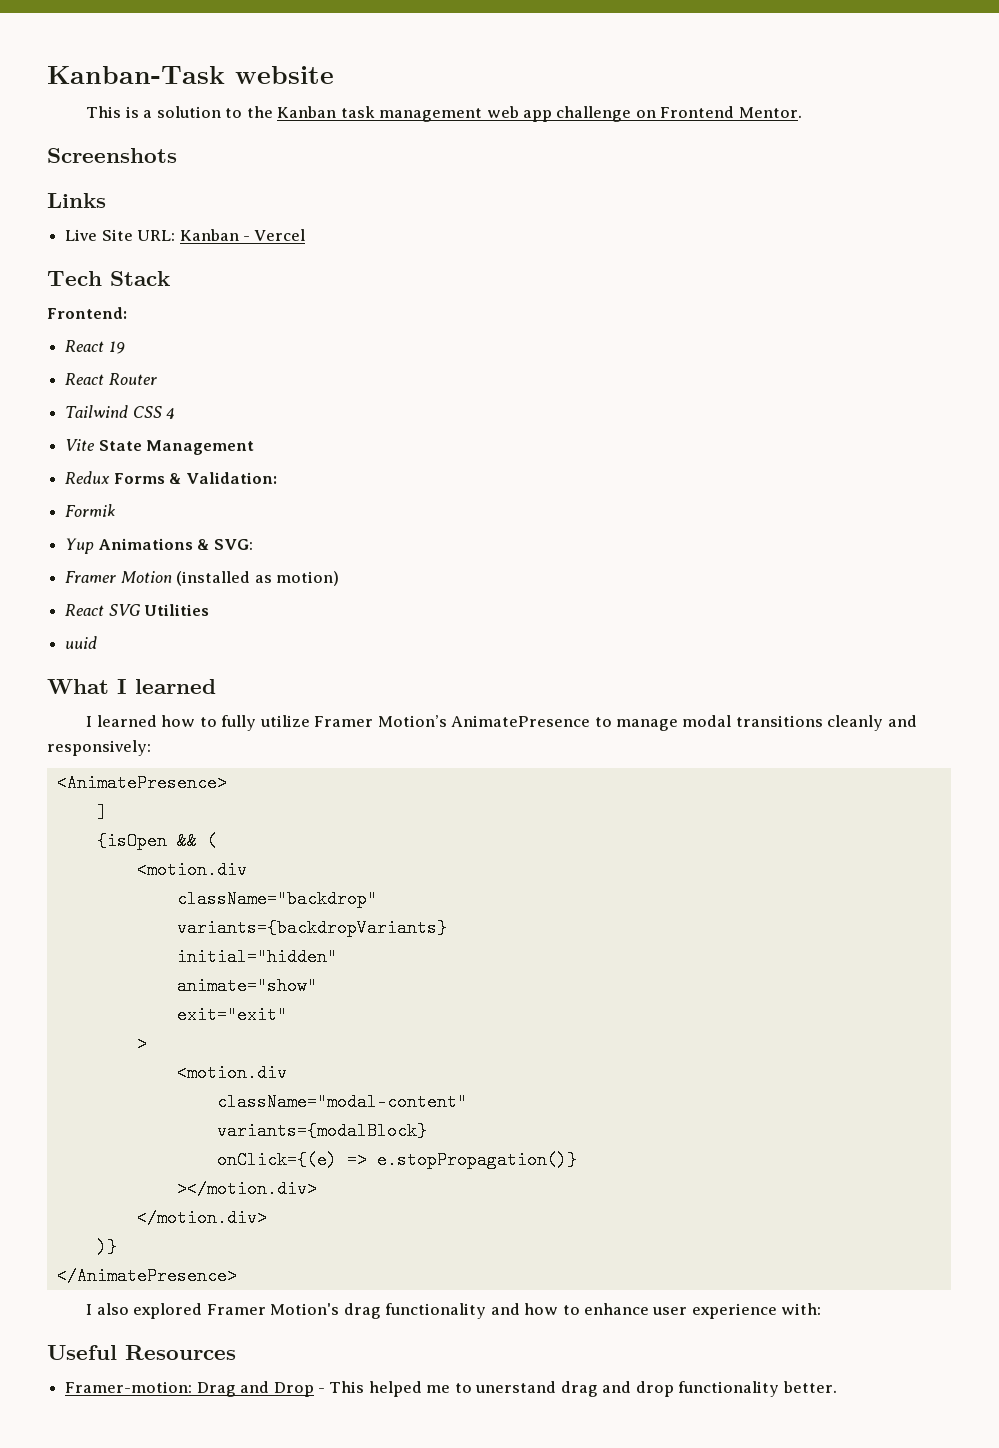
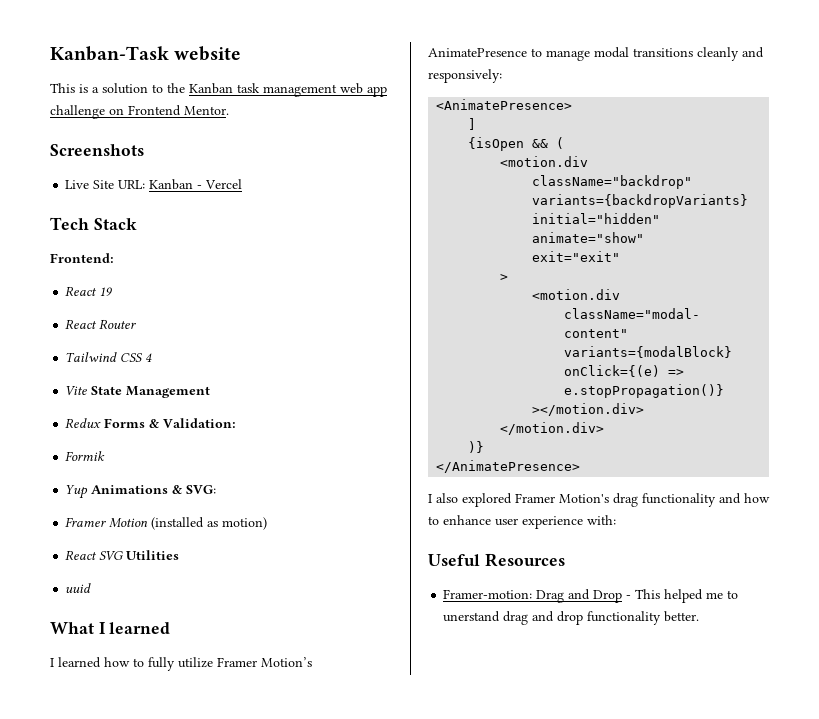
[47,193,106,208] // Links -> (144, 150) none

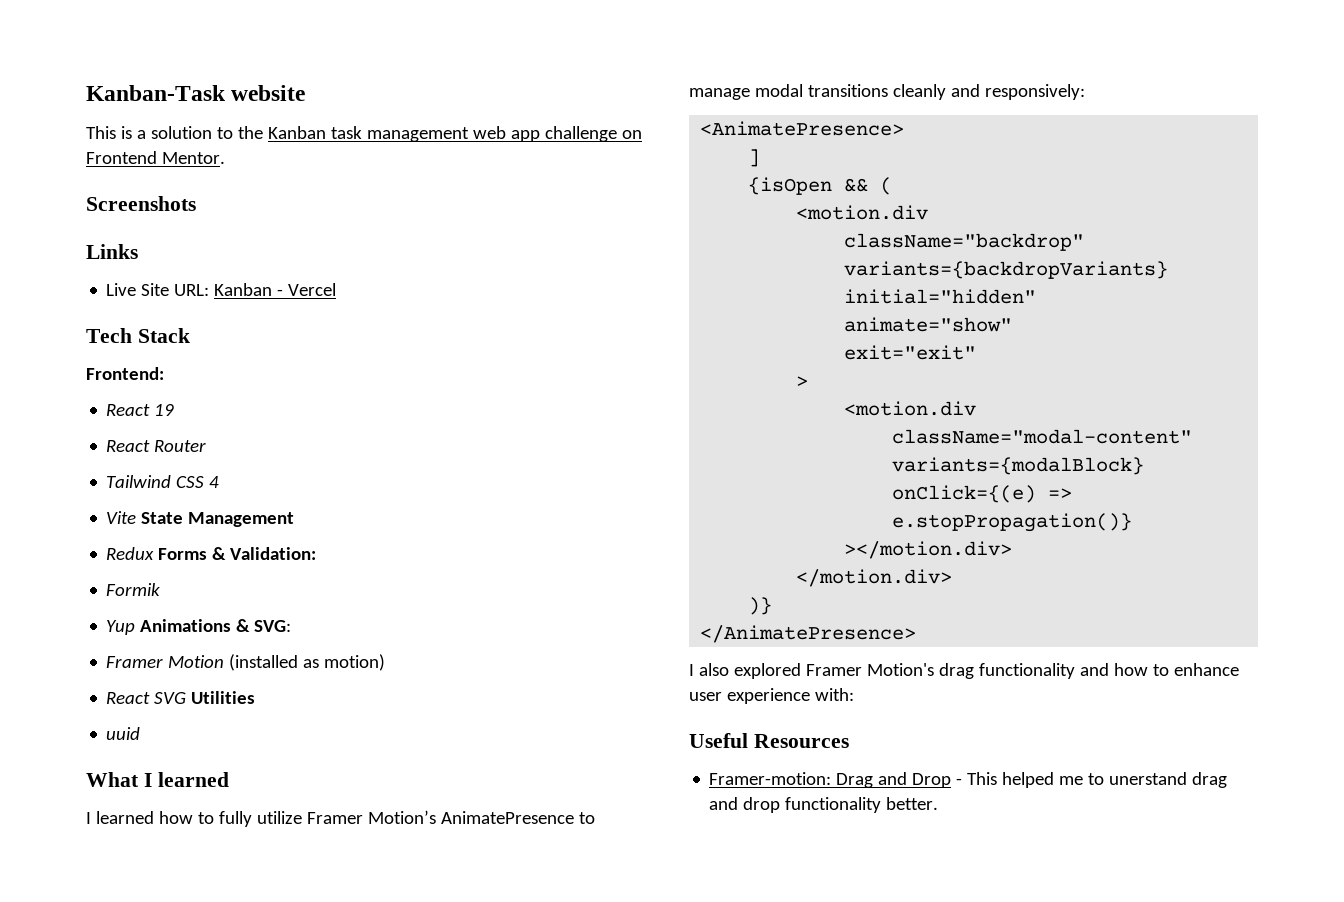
(144, 150) none -> [86,244,138,259] // Links

